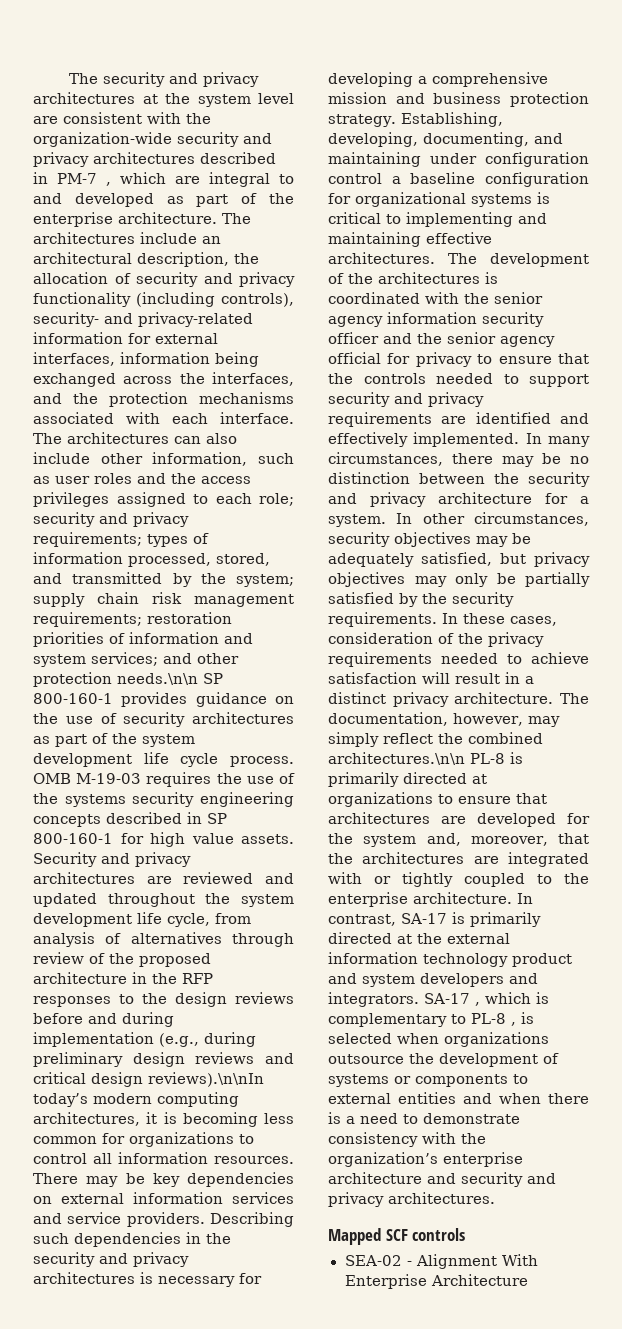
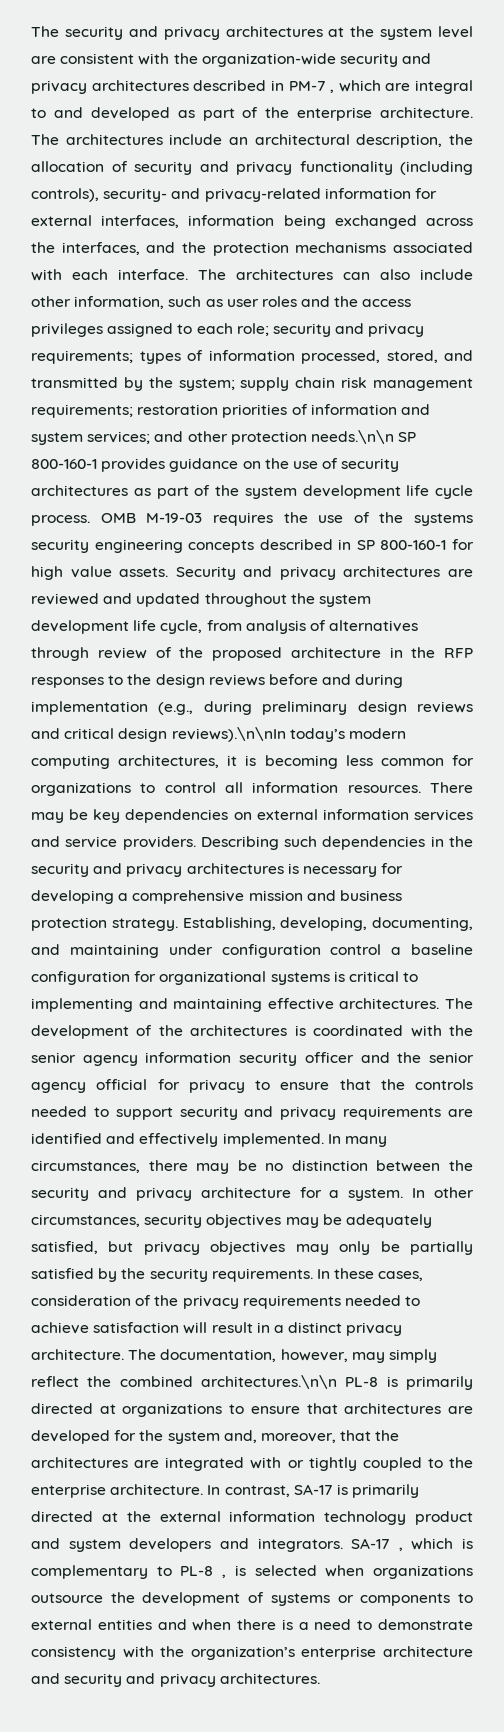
[328,1228,466,1245] [344,1254,538,1269] [344,1274,528,1289] // Mapped SCF controls // SEA-02 - Alignment With Enterprise Architecture -> (320, 1678) none

